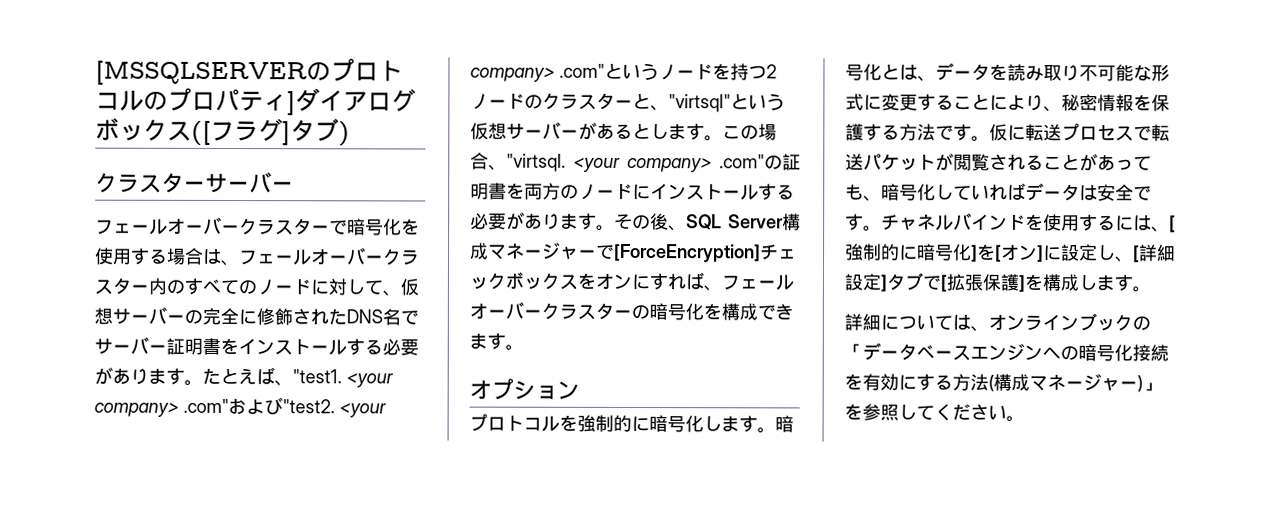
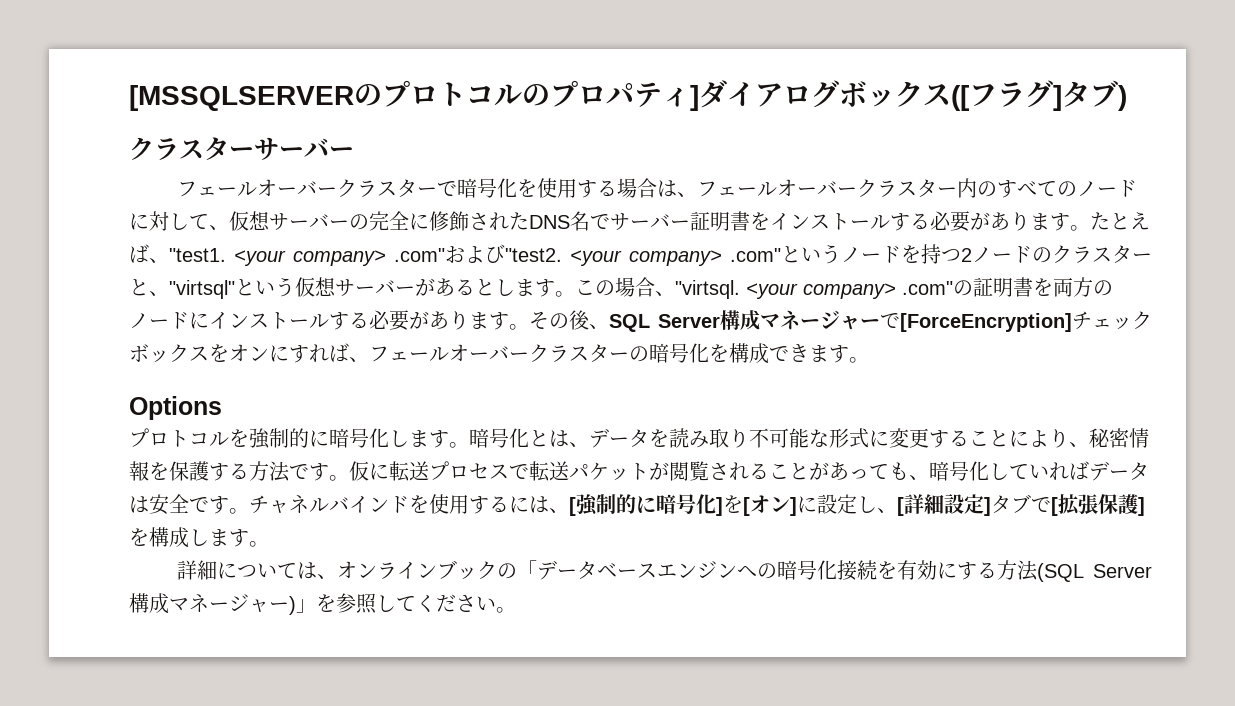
[469,378,580,400] オプション -> [129,396,222,420] Options
[988,374,994,392] ( -> [1036,563,1152,582] (SQL Server

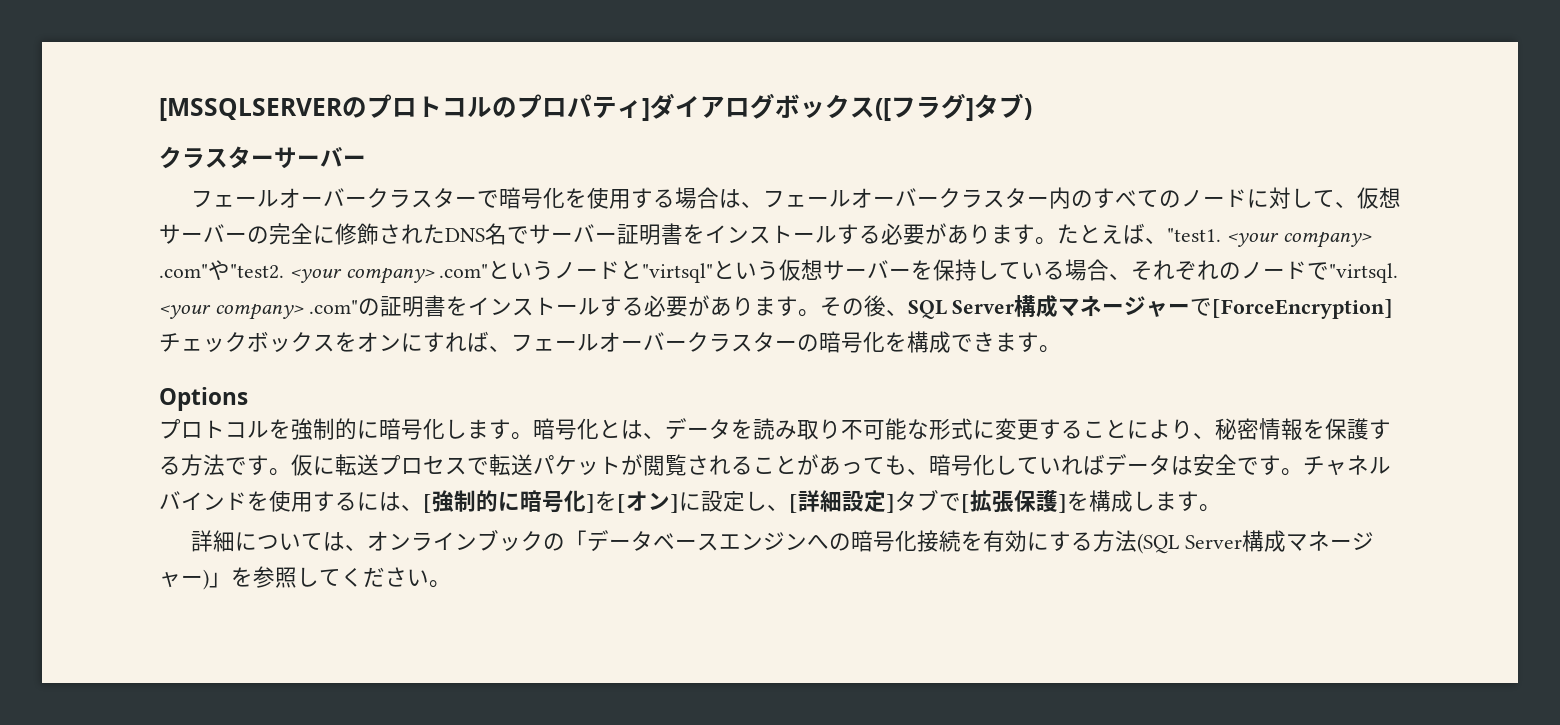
[445,244,505,263] および -> [208,260,230,280] や
[901,244,1152,264] [129,279,169,296] を持つ2ノードのクラスターと、 -> [620,260,643,279] と
[415,277,675,297] があるとします。この場合、 -> [911,259,1330,281] を保持している場合、それぞれのノードで
[1053,277,1113,297] [129,312,209,329] 両方のノードに -> (468, 306) none

